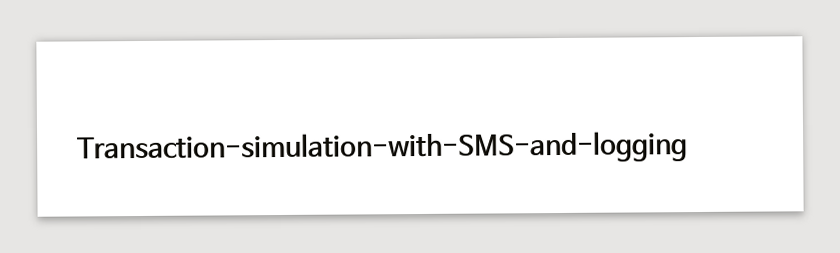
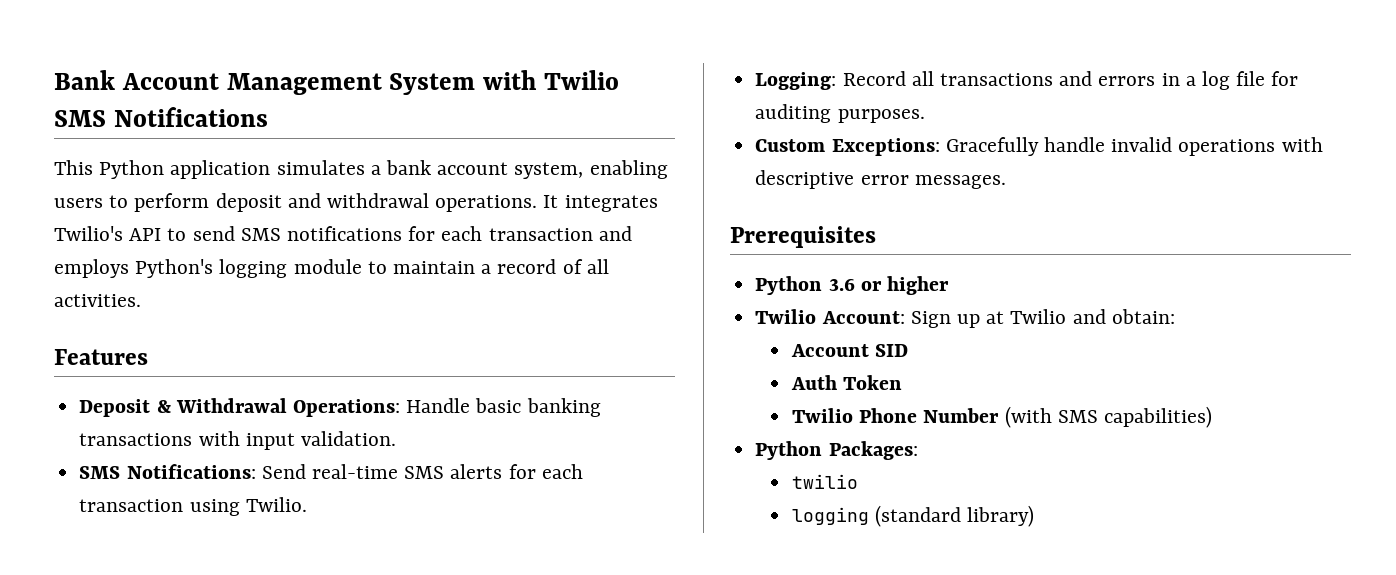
[77,131,688,166] Transaction-simulation-with-SMS-and-logging -> [54,70,620,95] [54,107,268,127] [54,160,668,179] [54,193,658,212] [54,226,632,241] [54,259,609,278] [54,294,141,307] [54,349,148,365] [79,398,601,417] [79,431,396,450] [79,464,583,479] [79,497,307,516] [755,71,1299,90] [755,104,925,123] [755,137,1323,156] [755,170,1006,189] [730,226,876,248] [755,276,949,295] [755,309,1175,328] [790,344,909,357] [790,375,903,390] [791,406,1212,428] [755,441,918,460] [791,474,858,489] [791,505,1035,527] Bank Account Management System with Twilio SMS Notifications // This Python application simulates a bank account system, enabling users to perform deposit and withdrawal operations. It integrates Twilio's API to send SMS notifications for each transaction and employs Python's logging module to maintain a record of all activities. // Features // Deposit & Withdrawal Operations: Handle basic banking transactions with input validation. // SMS Notifications: Send real-time SMS alerts for each transaction using Twilio. // Logging: Record all transactions and errors in a log file for auditing purposes. // Custom Exceptions: Gracefully handle invalid operations with descriptive error messages. // Prerequisites // Python 3.6 or higher // Twilio Account: Sign up at Twilio and obtain: // Account SID // Auth Token // Twilio Phone Number (with SMS capabilities) // Python Packages: // twilio // logging (standard library)

